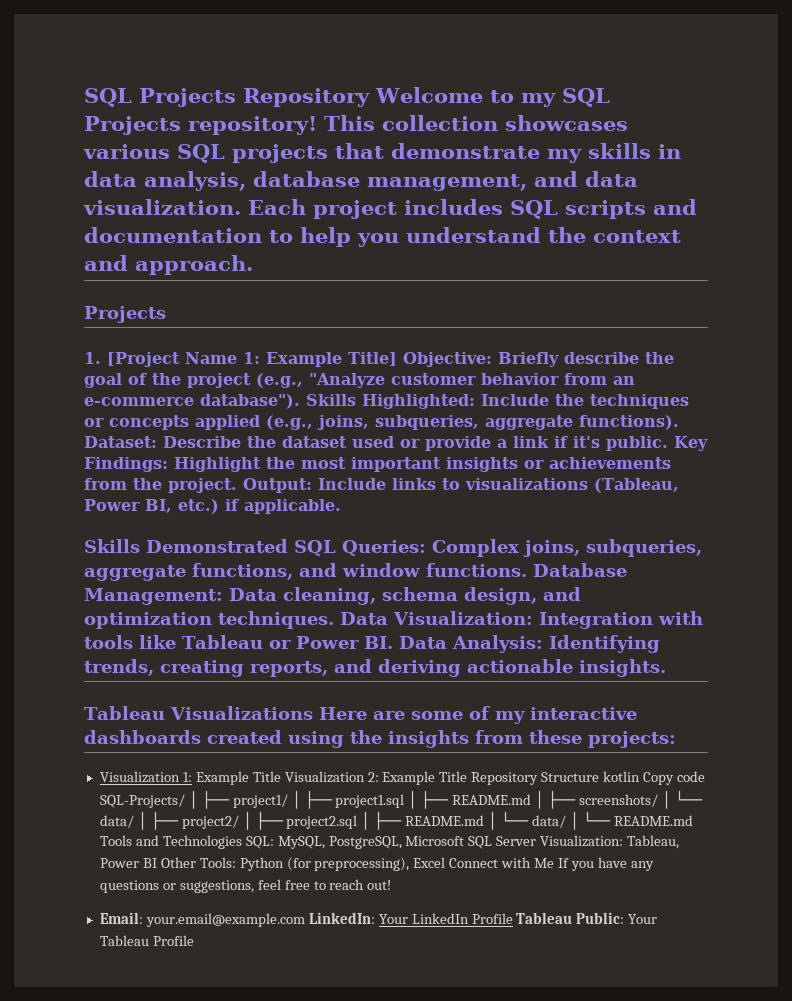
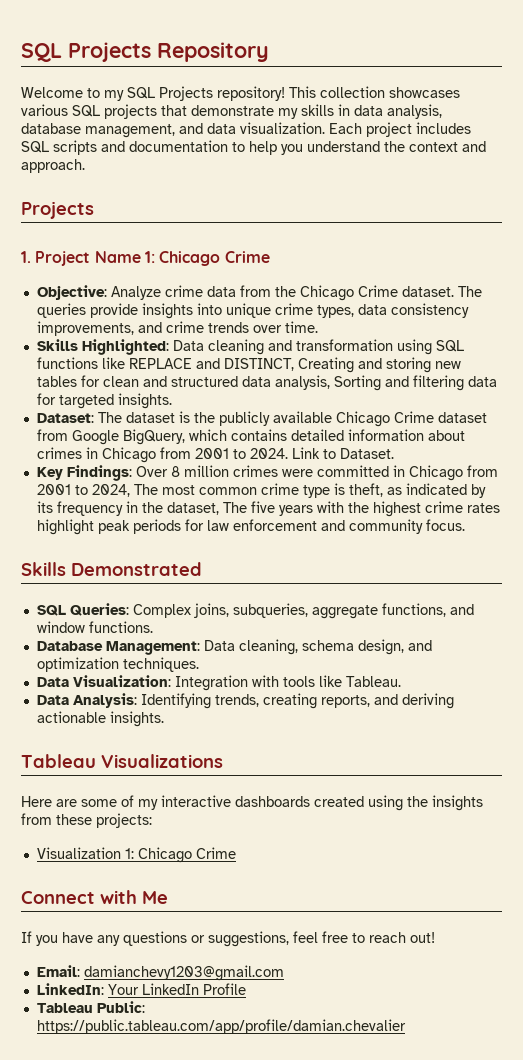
(370, 97) none -> (269, 52) //
[107,352,180,367] [Project -> [35,251,91,266] Project
[266,352,674,367] [84,373,635,388] [84,394,689,409] [84,415,679,430] [84,436,708,451] [84,457,671,472] [84,478,679,493] [84,499,341,514] Example Title] Objective: Briefly describe the goal of the project (e.g., "Analyze customer behavior from an e-commerce database"). Skills Highlighted: Include the techniques or concepts applied (e.g., joins, subqueries, aggregate functions). Dataset: Describe the dataset used or provide a link if it's public. Key Findings: Highlight the most important insights or achievements from the project. Output: Include links to visualizations (Tableau, Power BI, etc.) if applicable. -> [159,251,270,266] [36,285,482,301] [36,303,469,319] [36,321,318,336] [36,339,464,355] [36,357,461,373] [36,375,497,391] [36,393,172,409] [36,411,487,427] [36,429,465,445] [36,447,394,463] [36,465,498,481] [36,483,486,498] [36,501,500,517] [36,519,465,535] Chicago Crime // Objective: Analyze crime data from the Chicago Crime dataset. The queries provide insights into unique crime types, data consistency improvements, and crime trends over time. // Skills Highlighted: Data cleaning and transformation using SQL functions like REPLACE and DISTINCT, Creating and storing new tables for clean and structured data analysis, Sorting and filtering data for targeted insights. // Dataset: The dataset is the publicly available Chicago Crime dataset from Google BigQuery, which contains detailed information about crimes in Chicago from 2001 to 2024. Link to Dataset. // Key Findings: Over 8 million crimes were committed in Chicago from 2001 to 2024, The most common crime type is theft, as indicated by its frequency in the dataset, The five years with the highest crime rates highlight peak periods for law enforcement and community focus.
(288, 546) none -> (202, 569) //
(527, 570) none -> (153, 627) //
(334, 620) none -> (199, 664) //
[182,635,393,649] Tableau or Power BI. -> [345,676,401,687] Tableau. //
(313, 713) none -> (223, 761) //
[195,771,705,785] [99,790,703,809] [99,811,693,830] [99,835,680,849] [99,857,446,871] Example Title Visualization 2: Example Title Repository Structure kotlin Copy code SQL-Projects/ │ ├── project1/ │ ├── project1.sql │ ├── README.md │ ├── screenshots/ │ └── data/ │ ├── project2/ │ ├── project2.sql │ ├── README.md │ └── data/ │ └── README.md Tools and Technologies SQL: MySQL, PostgreSQL, Microsoft SQL Server Visualization: Tableau, Power BI Other Tools: Python (for preprocessing), Excel -> [137,847,236,863] Chicago Crime //
(555, 863) none -> (168, 897) //
[145,913,305,927] your.email@example.com -> [83,965,284,981] damianchevy1203@gmail.com //
(513, 918) none -> (246, 989) //
[628,914,658,924] [99,935,194,946] Your Tableau Profile -> [36,1019,406,1034] https://public.tableau.com/app/profile/damian.chevalier

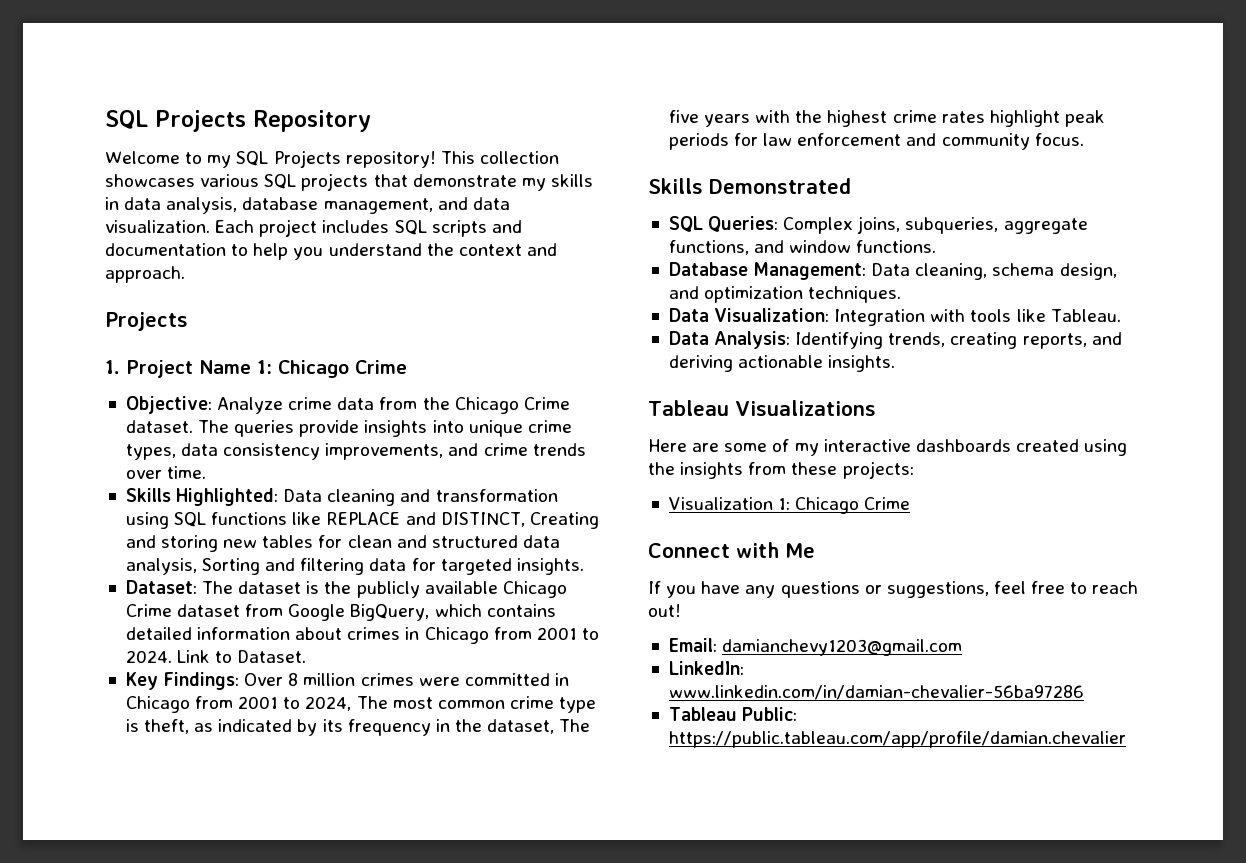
[107,983,246,995] Your LinkedIn Profile -> [668,685,1084,700] www.linkedin.com/in/damian-chevalier-56ba97286

